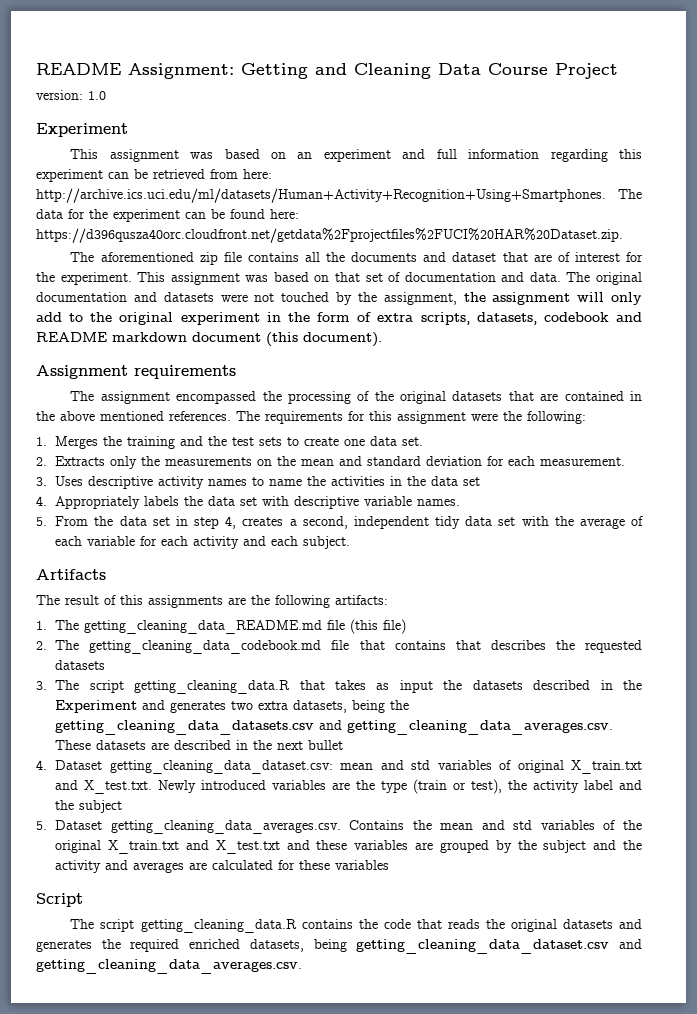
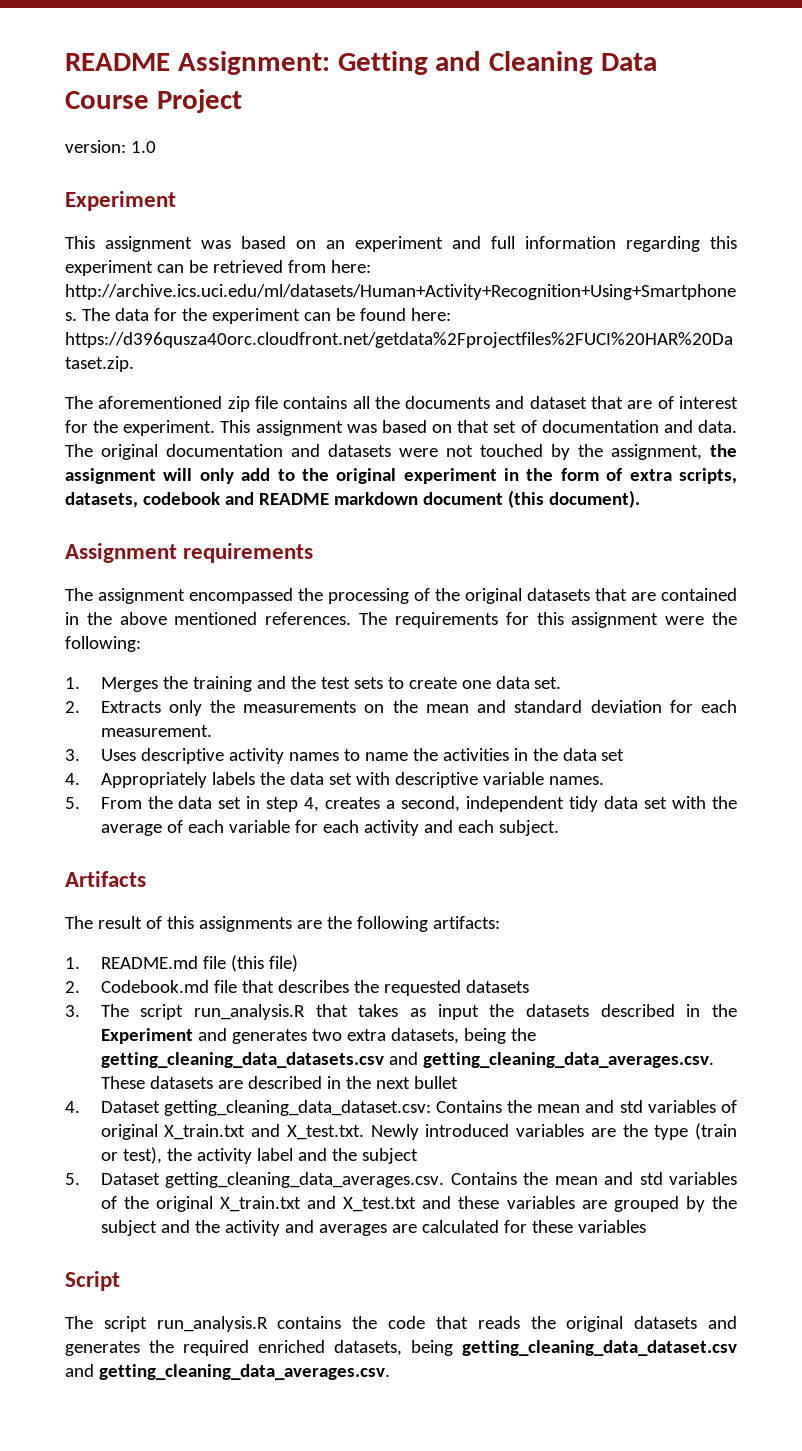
[55,620,323,634] The getting_cleaning_data_README.md -> [100,956,198,969] README.md
[55,640,446,654] The getting_cleaning_data_codebook.md file that contains -> [100,980,237,993] Codebook.md file
[134,680,291,694] getting_cleaning_data.R -> [193,1004,305,1020] run_analysis.R
(333, 767) none -> [435,1100,533,1113] Contains the
[140,919,297,933] getting_cleaning_data.R -> [156,1316,268,1332] run_analysis.R

